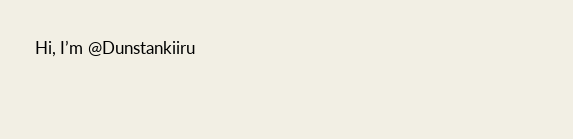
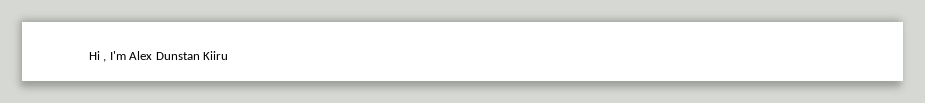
[35,40,195,57] Hi, I’m @Dunstankiiru -> [89,51,228,62] Hi , I'm Alex Dunstan Kiiru

